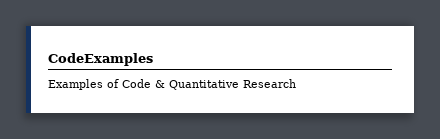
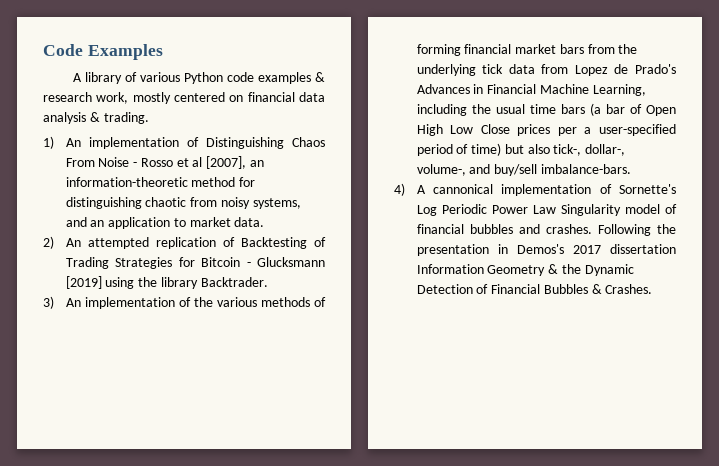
[48,53,153,66] [48,79,296,90] CodeExamples // Examples of Code & Quantitative Research -> [43,44,163,60] [72,72,325,84] [43,92,325,104] [43,112,149,124] [43,136,325,149] [65,156,265,169] [65,177,256,187] [65,197,301,209] [65,217,265,229] [43,236,326,249] [65,257,325,269] [65,276,268,289] [43,296,327,309] [416,44,638,56] [416,64,676,76] [416,84,646,96] [416,103,676,116] [416,124,676,136] [416,143,626,156] [416,164,631,176] [394,183,676,196] [416,204,677,216] [416,224,676,236] [416,244,676,256] [416,264,634,276] [416,284,653,294] Code Examples // A library of various Python code examples & research work, mostly centered on financial data analysis & trading. // 1) An implementation of Distinguishing Chaos From Noise - Rosso et al [2007], an information-theoretic method for distinguishing chaotic from noisy systems, and an application to market data. // 2) An attempted replication of Backtesting of Trading Strategies for Bitcoin - Glucksmann [2019] using the library Backtrader. // 3) An implementation of the various methods of forming financial market bars from the underlying tick data from Lopez de Prado's Advances in Financial Machine Learning, including the usual time bars (a bar of Open High Low Close prices per a user-specified period of time) but also tick-, dollar-, volume-, and buy/sell imbalance-bars. // 4) A cannonical implementation of Sornette's Log Periodic Power Law Singularity model of financial bubbles and crashes. Following the presentation in Demos's 2017 dissertation Information Geometry & the Dynamic Detection of Financial Bubbles & Crashes.

